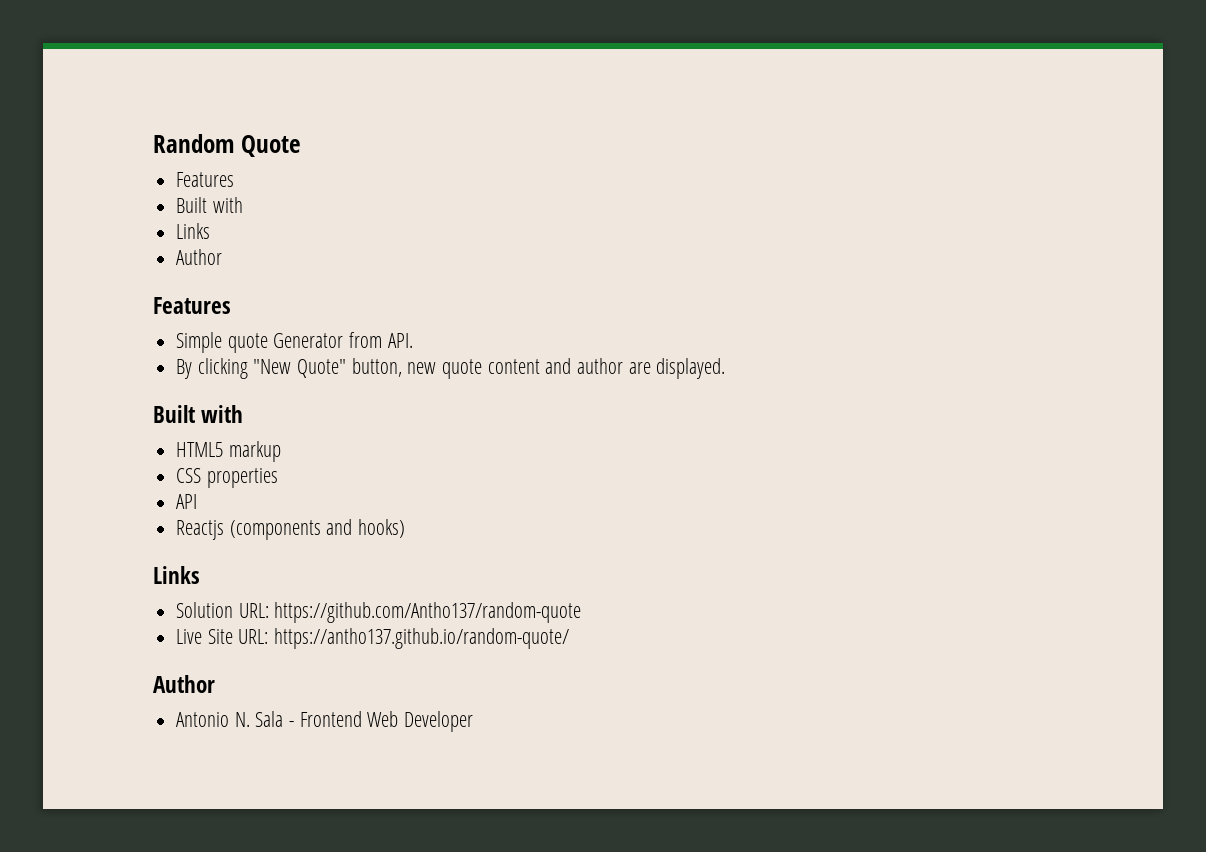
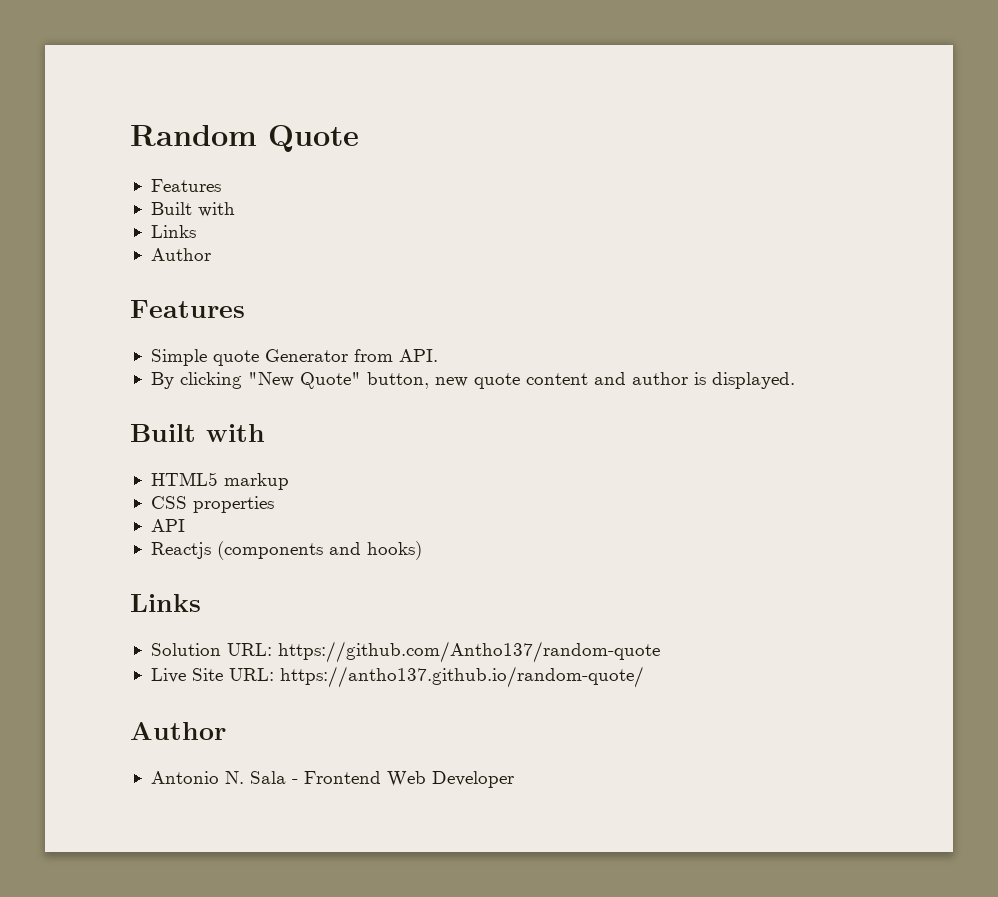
[628,362,651,374] are -> [693,372,706,385] is

